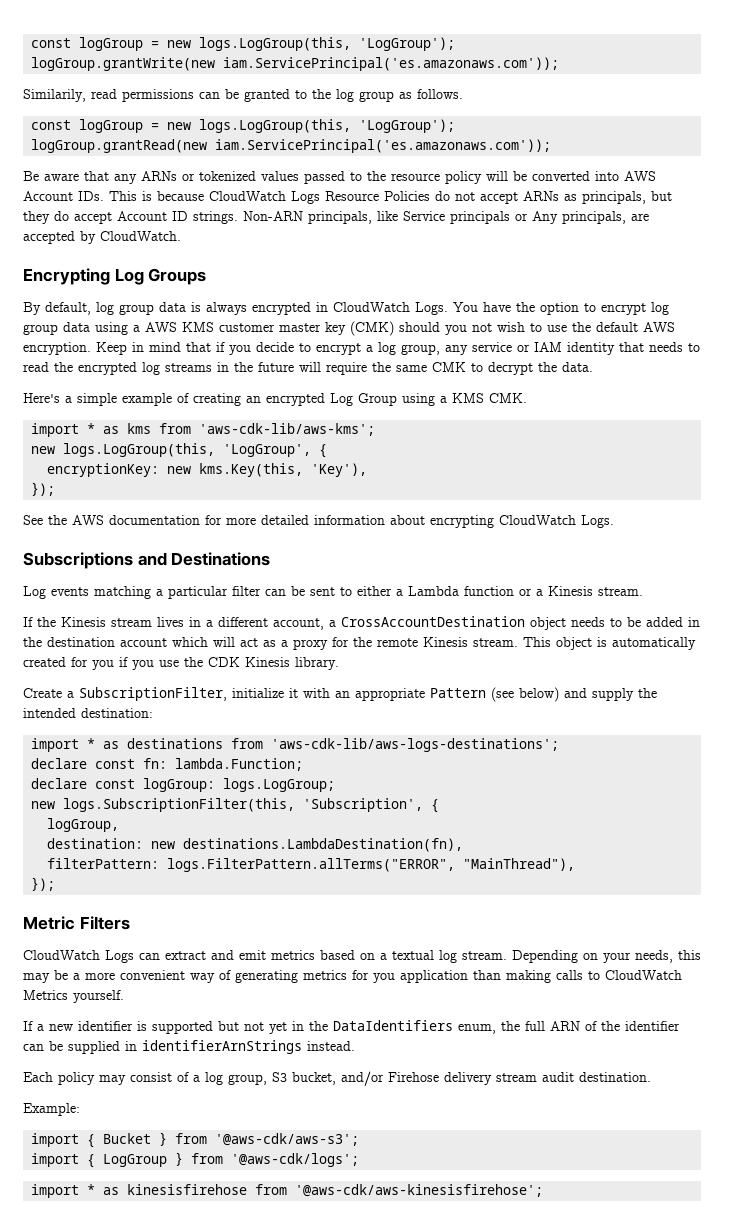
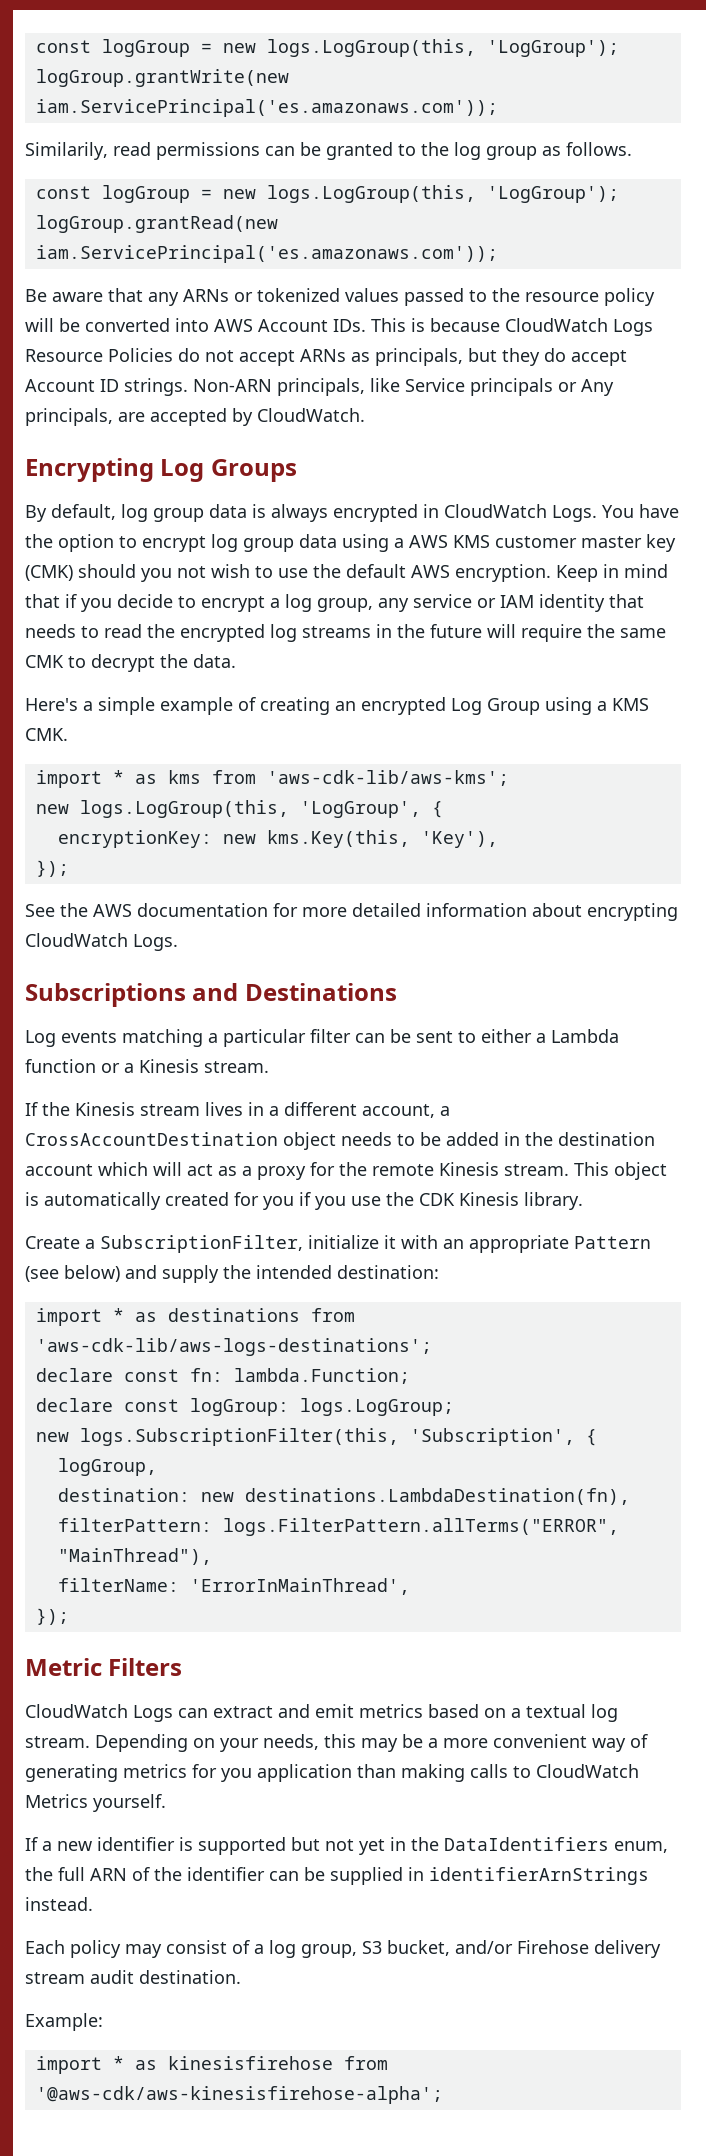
(576, 864) none -> [57,1578,410,1595] // filterName: 'ErrorInMainThread',
[31,1132,360,1148] [31,1152,360,1168] // import { Bucket } from '@aws-cdk/aws-s3'; // import { LogGroup } from '@aws-cdk/logs'; -> (103, 2022) none
[295,1184,544,1197] '@aws-cdk/aws-kinesisfirehose'; -> [35,2086,443,2104] '@aws-cdk/aws-kinesisfirehose-alpha';

